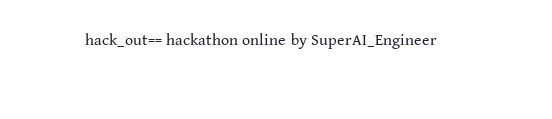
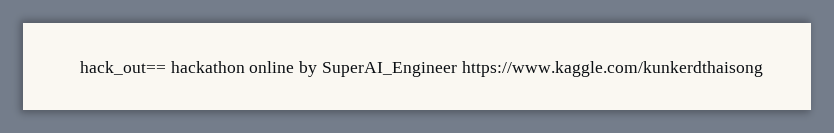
(437, 41) none -> [461,61,763,77] https://www.kaggle.com/kunkerdthaisong

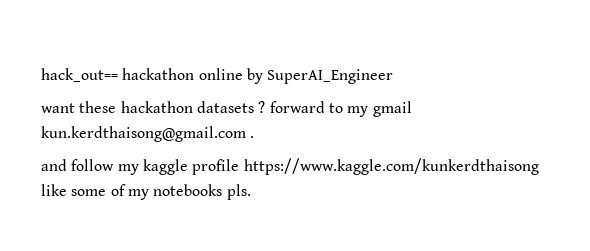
[461,61,763,77] https://www.kaggle.com/kunkerdthaisong -> [41,101,412,117] [41,126,255,142] [41,158,539,175] [41,184,251,200] // want these hackathon datasets ? forward to my gmail kun.kerdthaisong@gmail.com . // and follow my kaggle profile https://www.kaggle.com/kunkerdthaisong like some of my notebooks pls.

